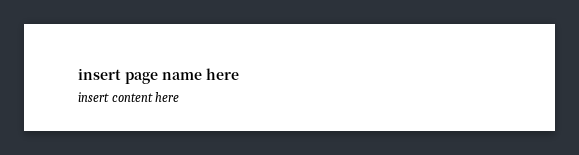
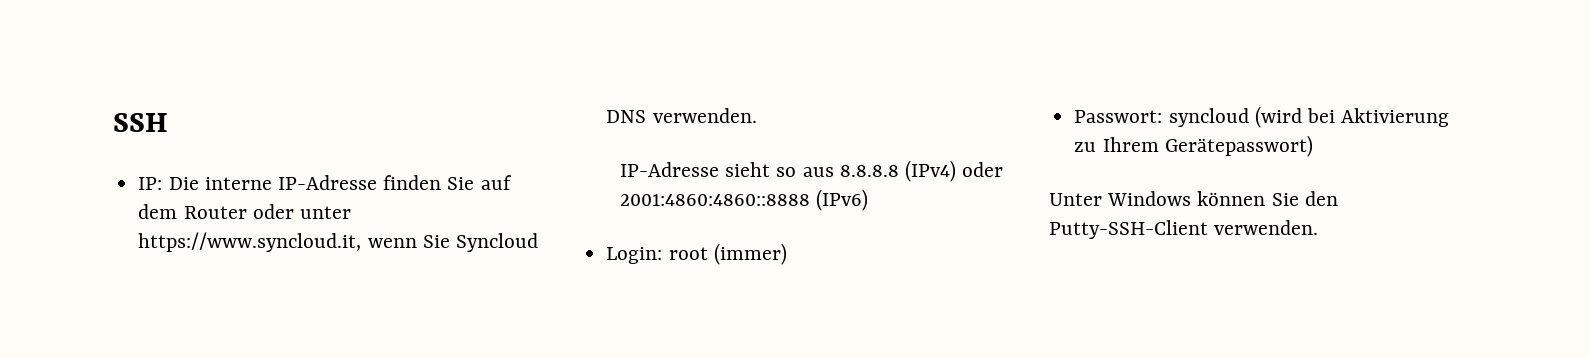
[78,68,239,84] [78,92,180,102] insert page name here // insert content here -> [113,113,168,132] [138,175,512,190] [138,204,351,219] [138,232,538,252] [606,108,757,123] [619,160,1004,182] [619,189,869,211] [606,243,787,265] [1074,106,1450,128] [1074,135,1313,157] [1049,191,1338,206] [1049,220,1319,239] SSH // IP: Die interne IP-Adresse finden Sie auf dem Router oder unter https://www.syncloud.it, wenn Sie Syncloud DNS verwenden. // IP-Adresse sieht so aus 8.8.8.8 (IPv4) oder 2001:4860:4860::8888 (IPv6) // Login: root (immer) // Passwort: syncloud (wird bei Aktivierung zu Ihrem Gerätepasswort) // Unter Windows können Sie den Putty-SSH-Client verwenden.

